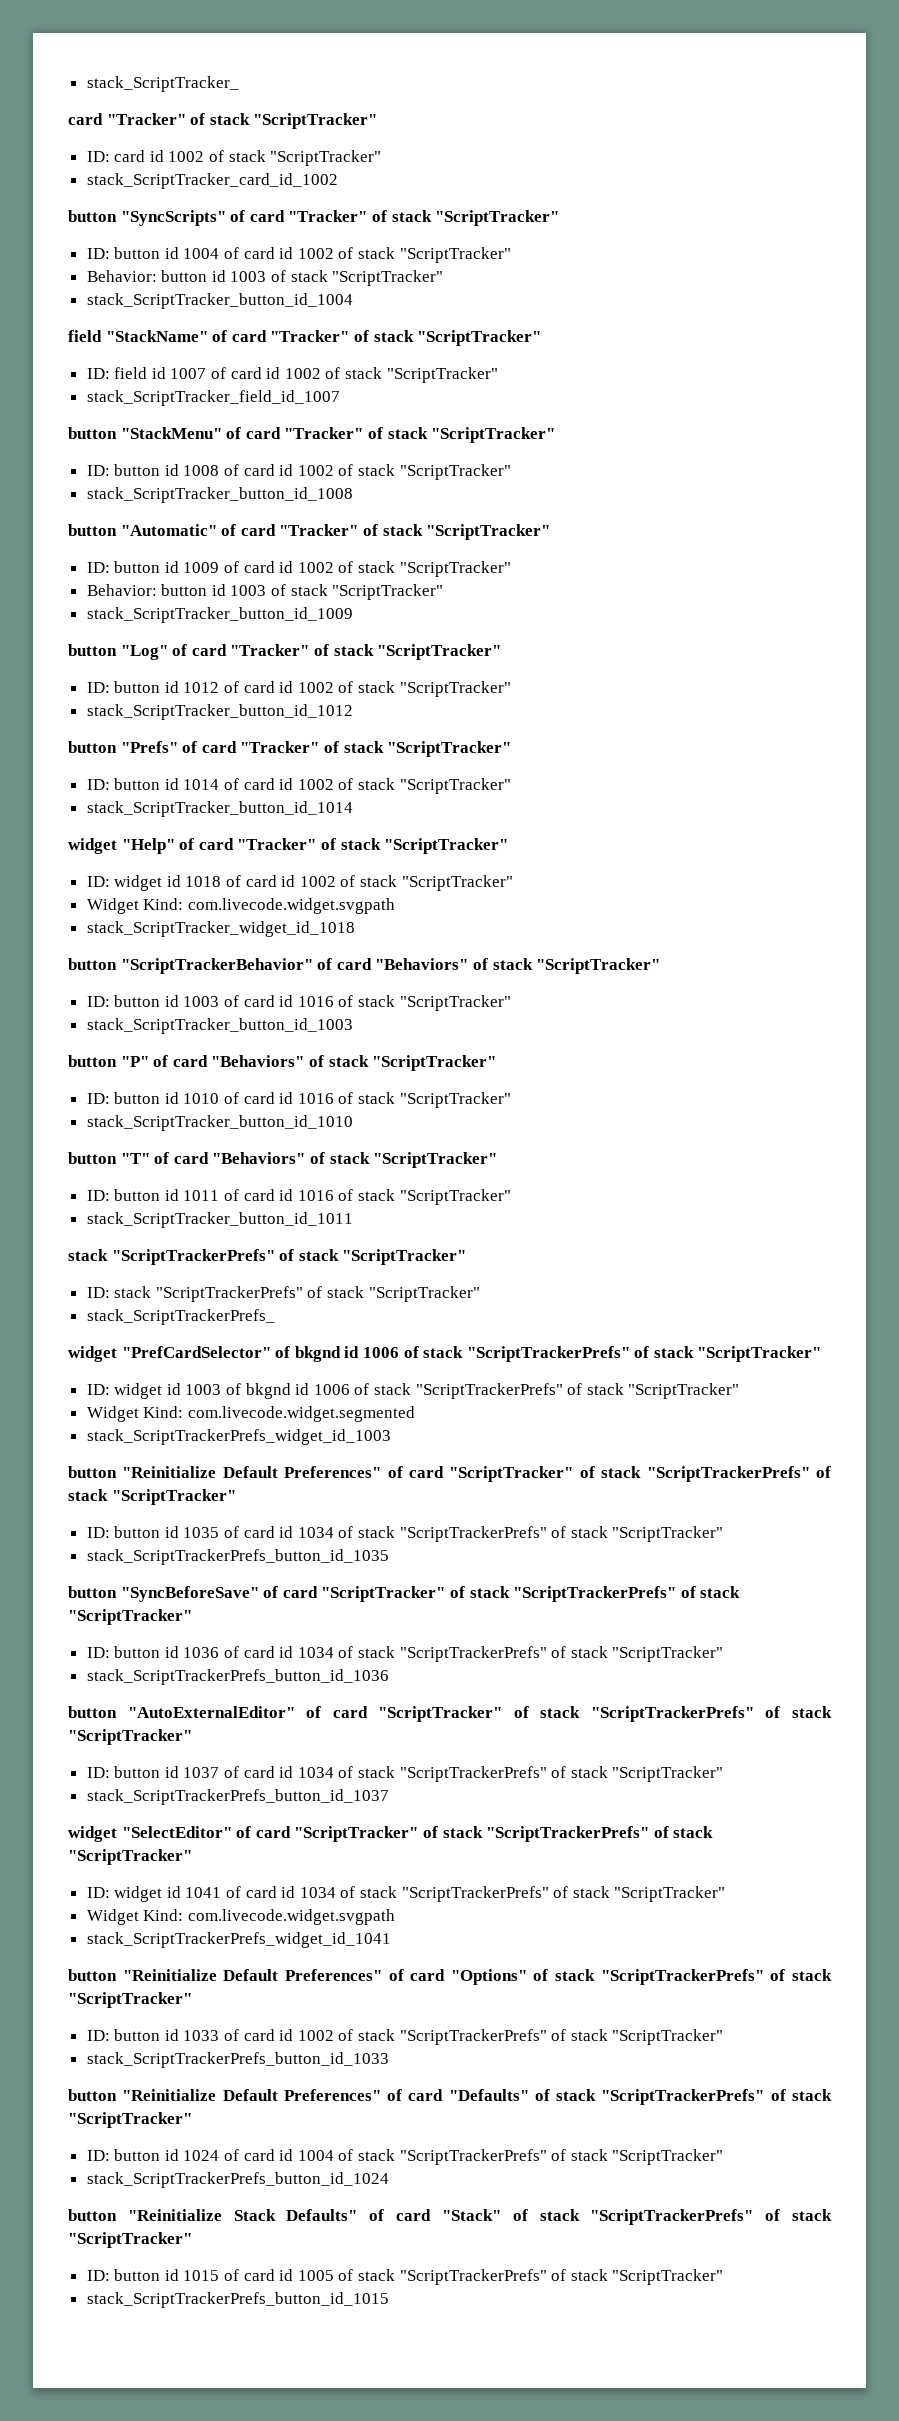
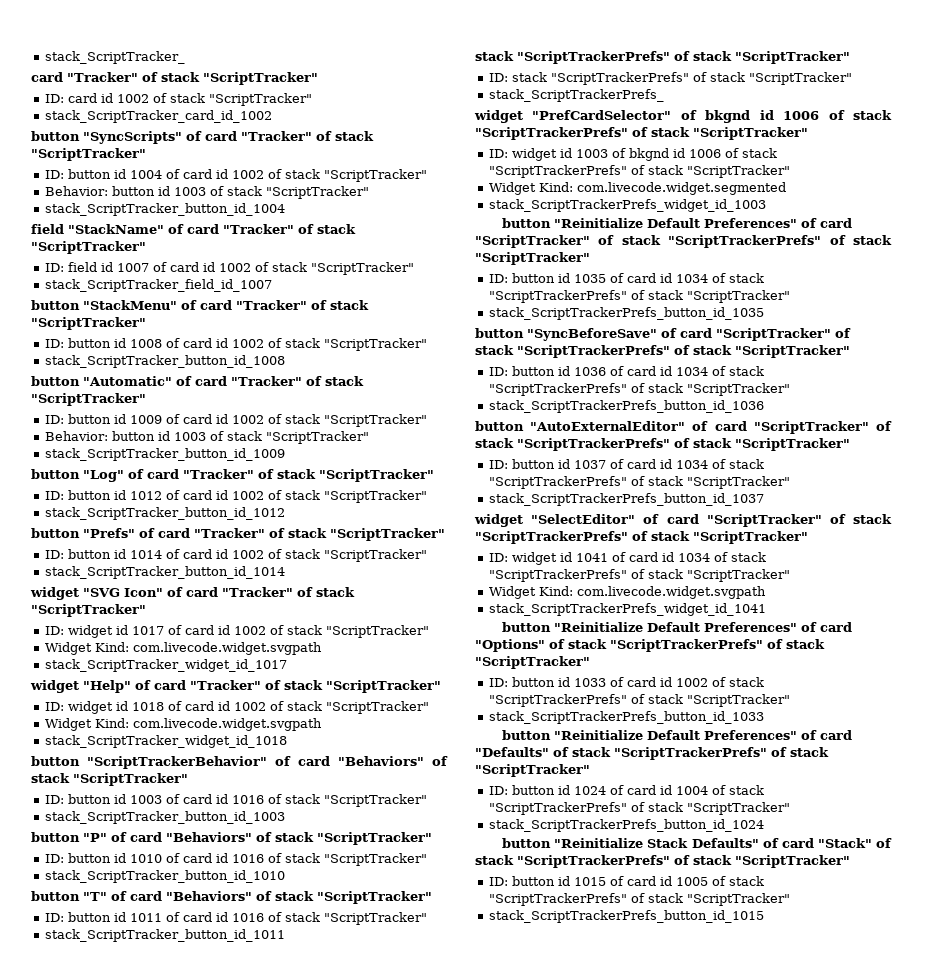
(353, 809) none -> [30,587,355,600] [31,604,146,617] [44,625,429,638] [44,642,322,655] [44,659,287,672] // widget "SVG Icon" of card "Tracker" of stack "ScriptTracker" // ID: widget id 1017 of card id 1002 of stack "ScriptTracker" // Widget Kind: com.livecode.widget.svgpath // stack_ScriptTracker_widget_id_1017

